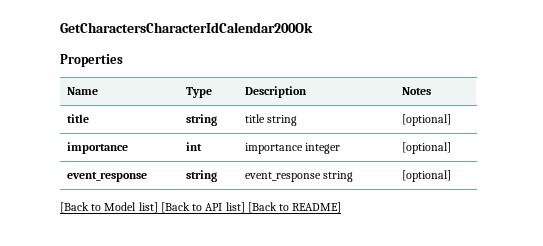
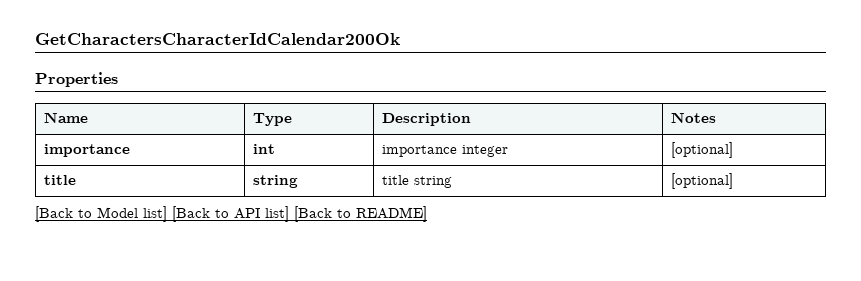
[67,114,90,123] [186,114,218,126] [245,114,298,126] [402,114,452,126] // title | string | title string | [optional] -> (717, 117) none
[67,172,148,182] [186,170,218,182] [245,172,322,182] event_response | string | event_response -> [44,175,77,185] [253,175,299,188] [382,175,410,185] title | string | title

